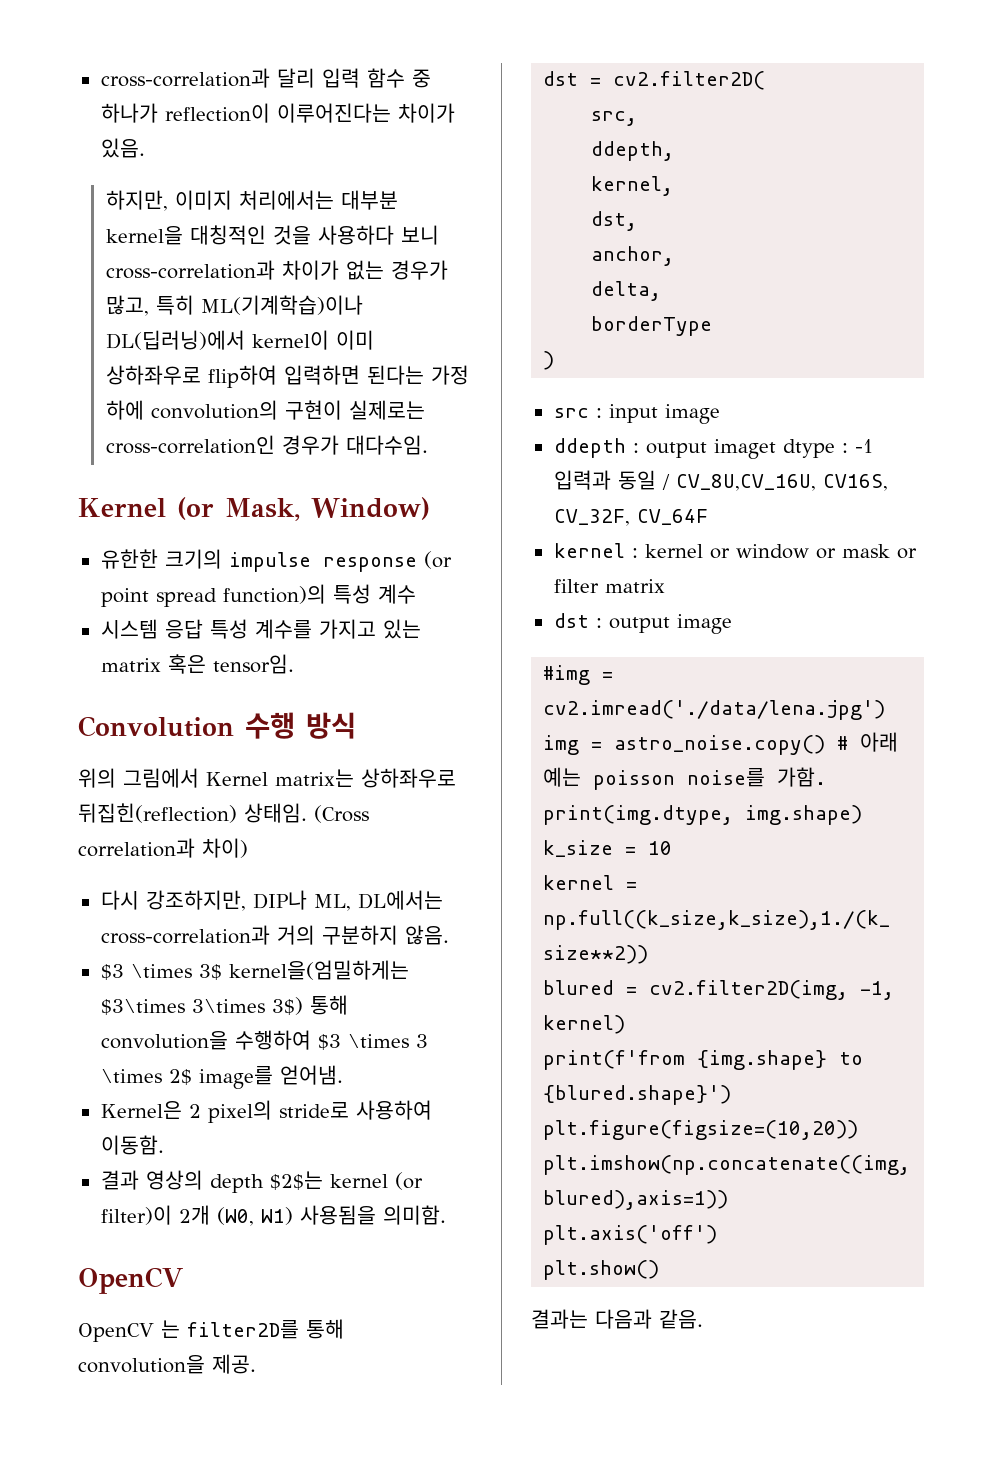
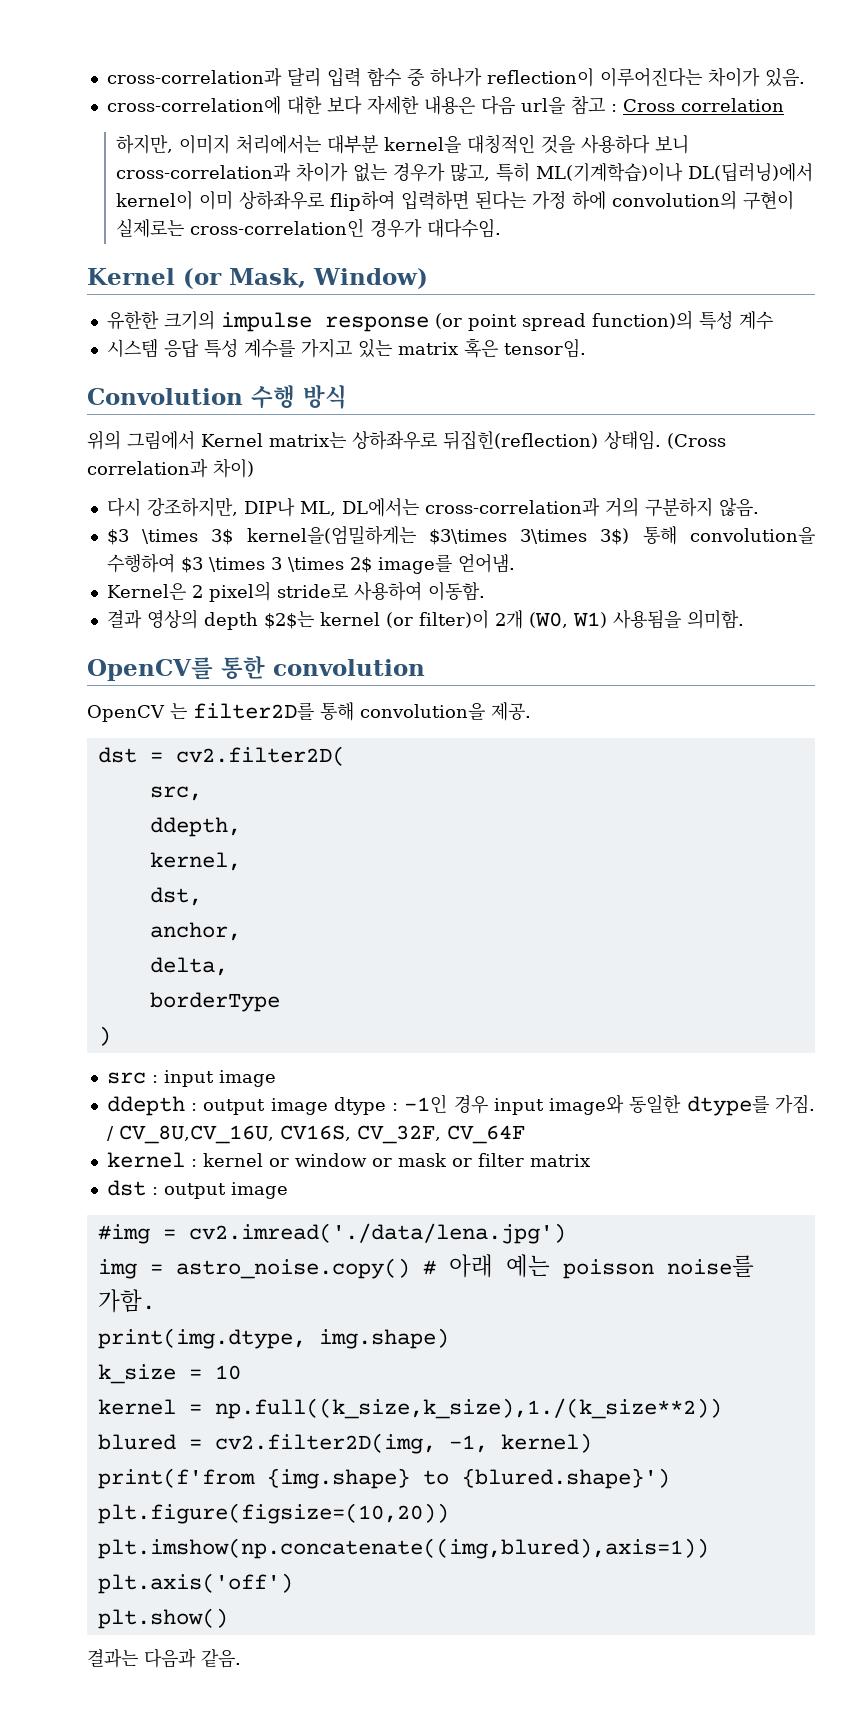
(145, 148) none -> [106,95,784,115] // cross-correlation에 대한 보다 자세한 내용은 다음 url을 참고 : Cross correlation
[78,1267,183,1294] OpenCV -> [87,656,425,681] OpenCV를 통한 convolution
[713,439,776,459] imaget -> [270,1098,328,1115] image
[854,439,873,453] [553,470,656,490] -1 입력과 동일 -> [404,1094,815,1116] -1인 경우 input image와 동일한 dtype를 가짐.

